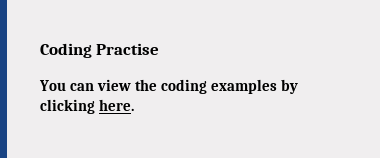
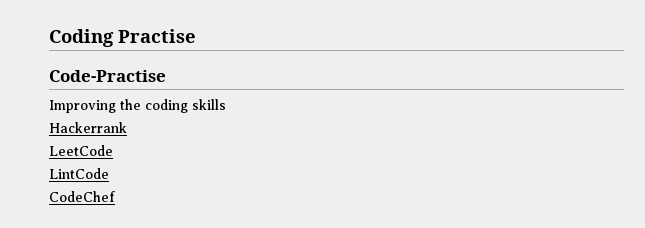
[39,79,299,94] [40,99,135,114] You can view the coding examples by clicking here. -> [49,70,166,82] [49,99,226,113] [49,122,127,133] [49,145,113,156] [49,168,109,179] [49,191,115,202] Code-Practise // Improving the coding skills // Hackerrank // LeetCode // LintCode // CodeChef

